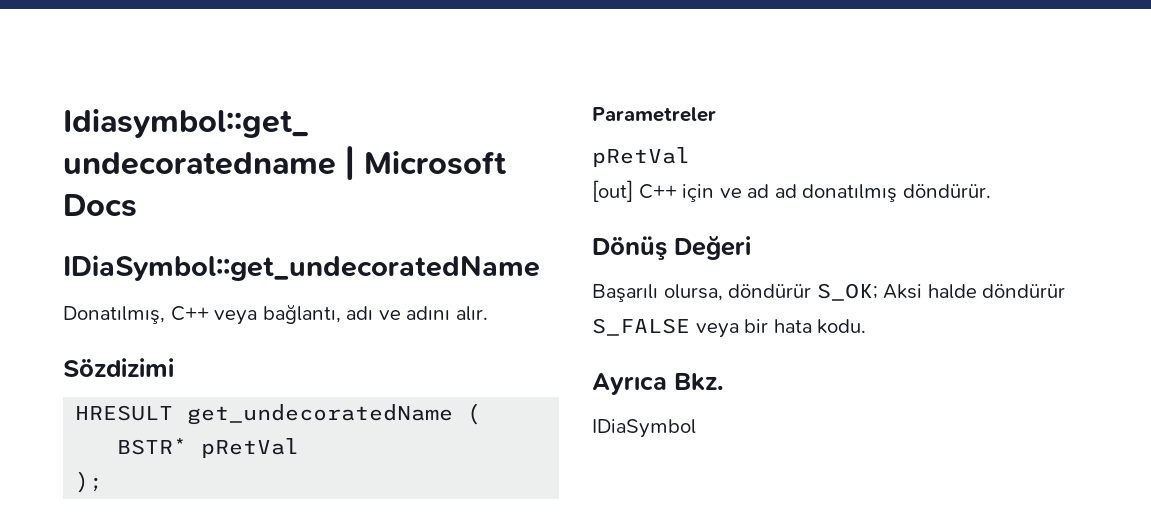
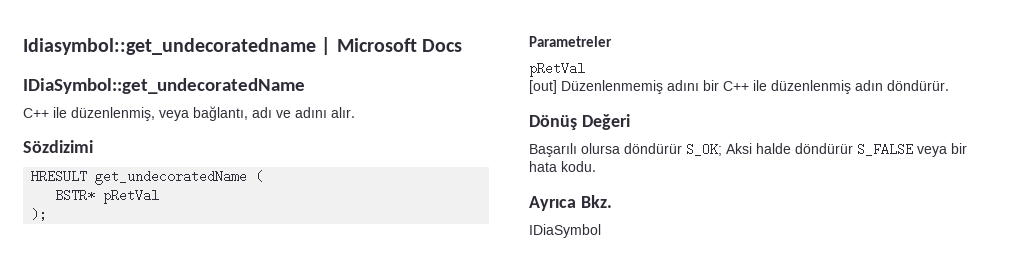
[63,306,209,324] Donatılmış, C++ -> [23,107,155,121] C++ ile düzenlenmiş,
[638,184,898,202] C++ için ve ad ad donatılmış -> [561,80,883,94] Düzenlenmemiş adını bir C++ ile düzenlenmiş adın
[663,284,723,301] olursa, -> [581,143,620,154] olursa

